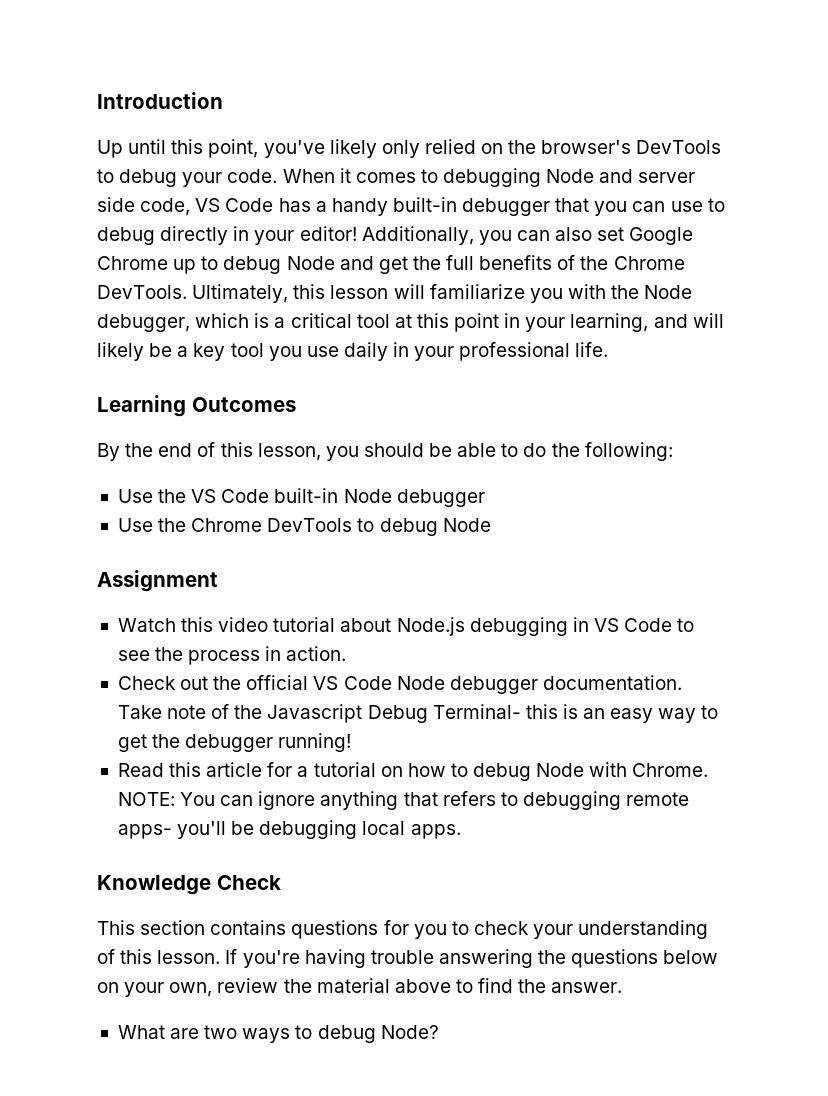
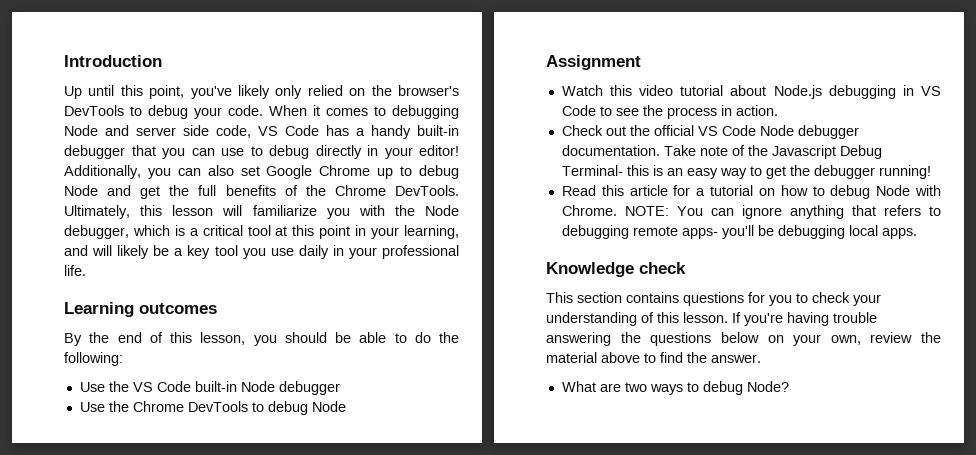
[191,397,296,412] Outcomes -> [139,303,217,314] outcomes
[216,875,281,890] Check -> [639,262,686,274] check

